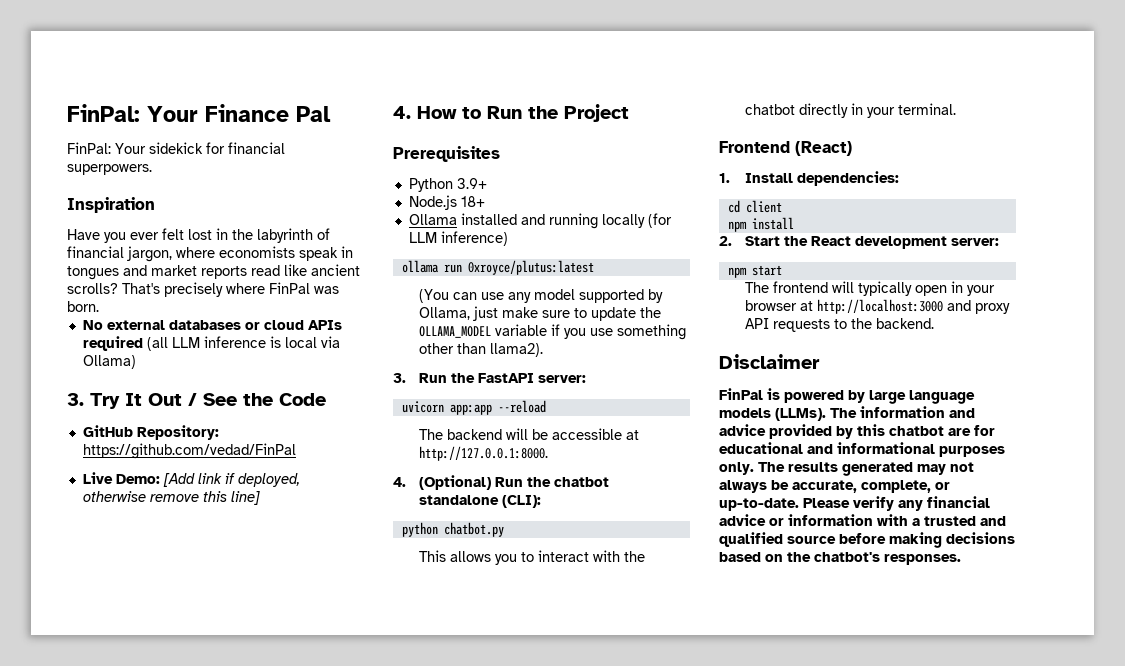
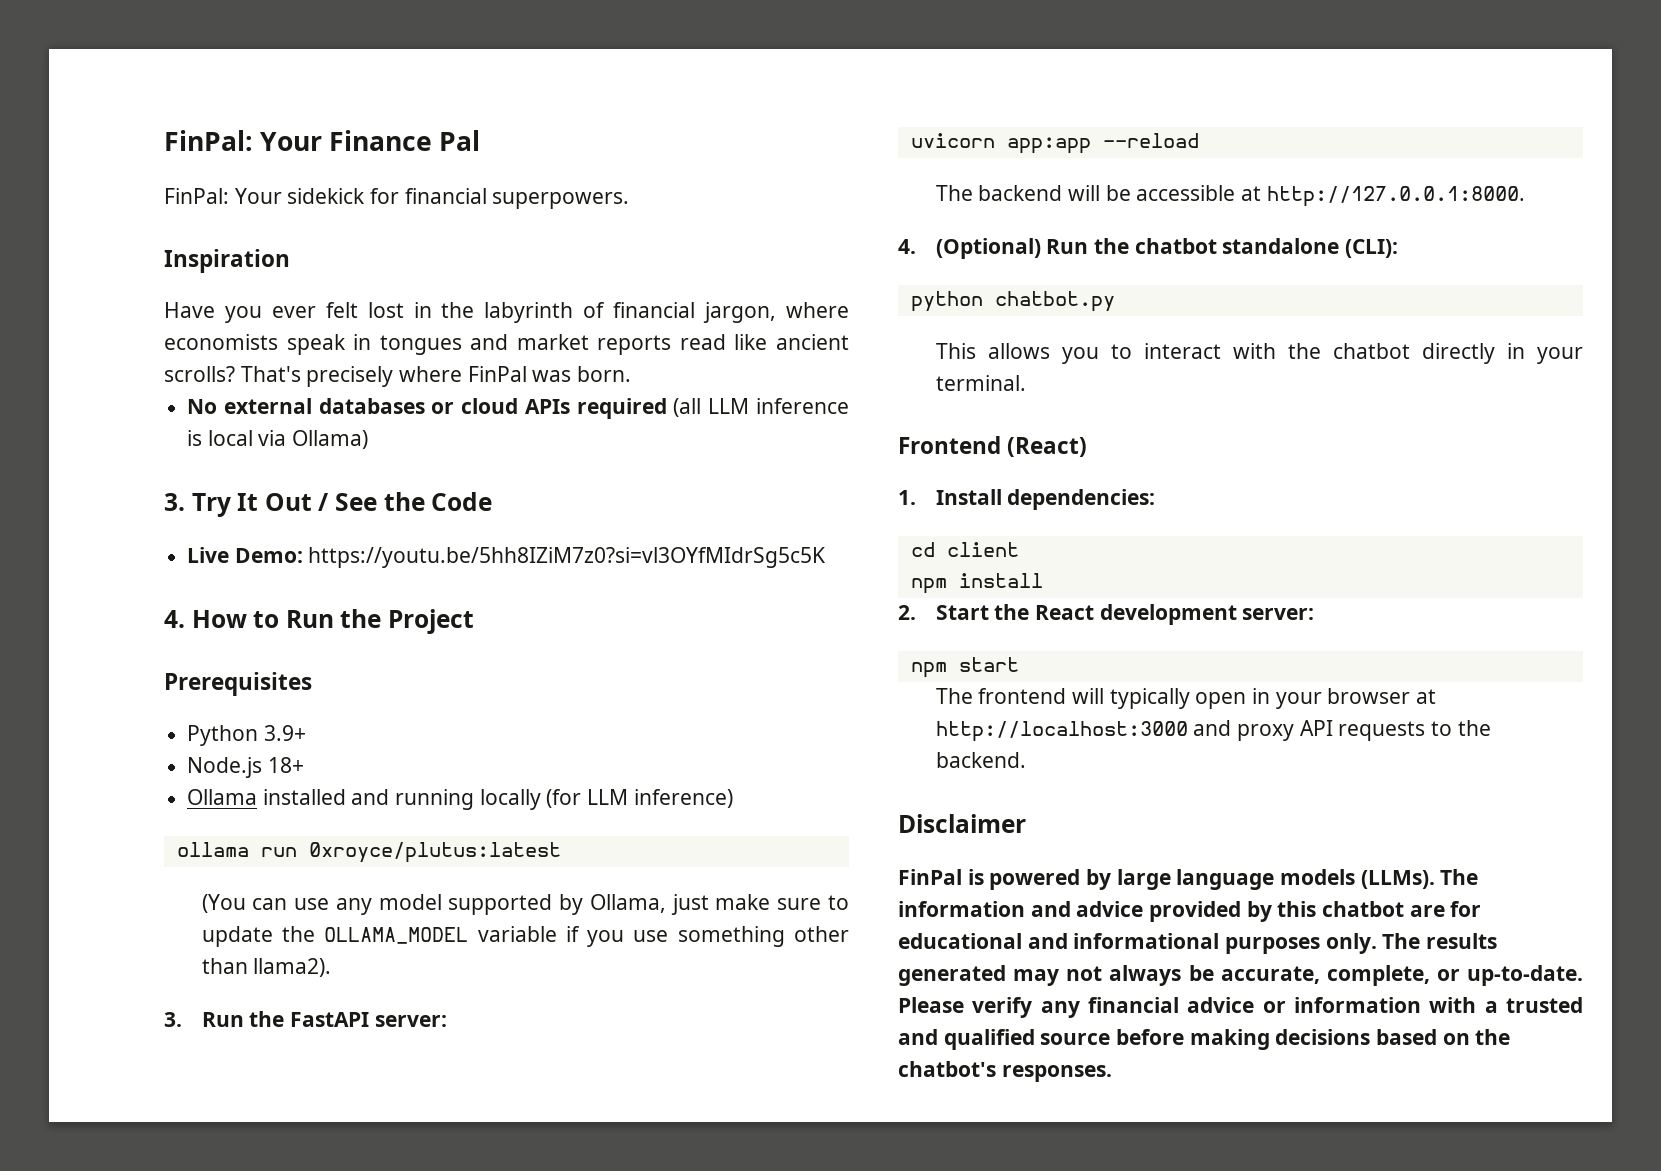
[82,425,219,440] [82,443,296,459] // GitHub Repository: https://github.com/vedad/FinPal -> (493, 501) none
[162,473,300,487] [82,491,260,505] [Add link if deployed, otherwise remove this line] -> [308,547,826,568] https://youtu.be/5hh8IZiM7z0?si=vl3OYfMIdrSg5c5K

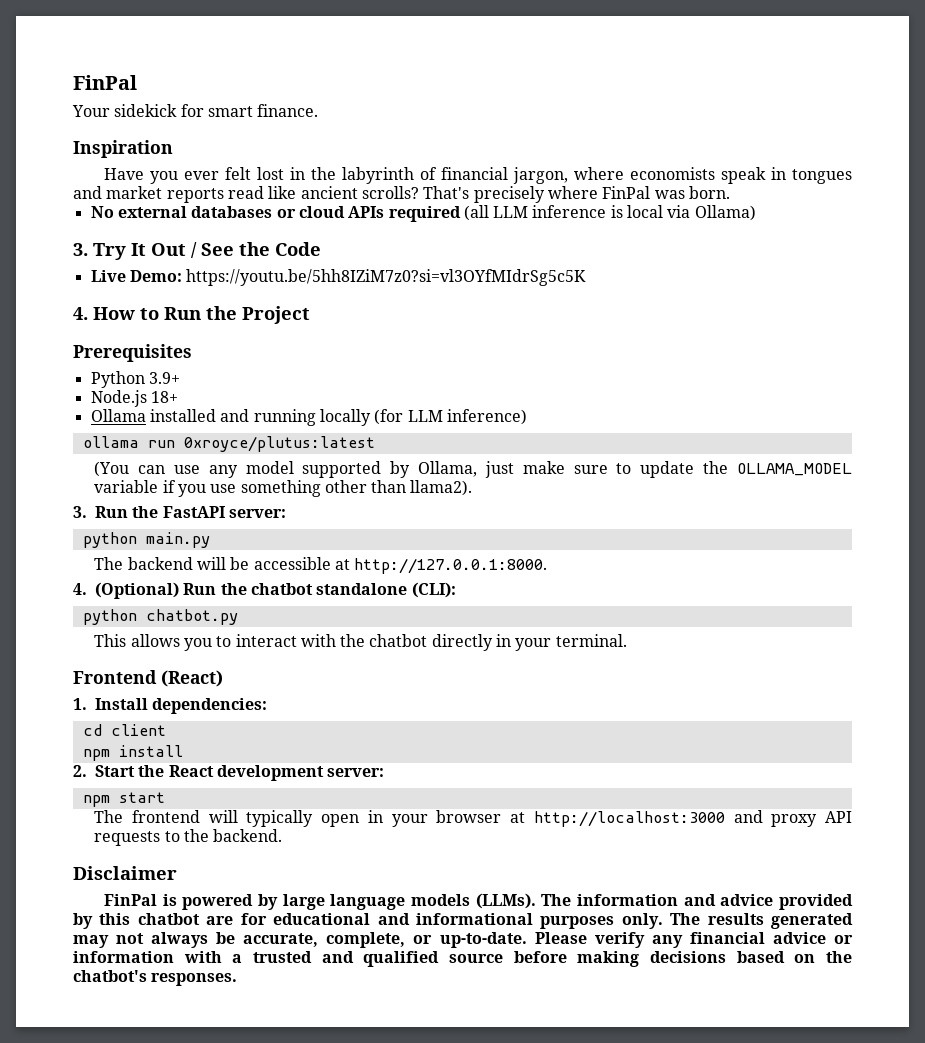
[164,130,481,151] [164,188,229,204] FinPal: Your Finance Pal // FinPal: -> [73,75,137,90] FinPal //
[404,188,630,209] financial superpowers. -> [207,104,319,117] smart finance.
[910,133,1199,154] uvicorn app:app --reload -> [82,532,210,548] python main.py

